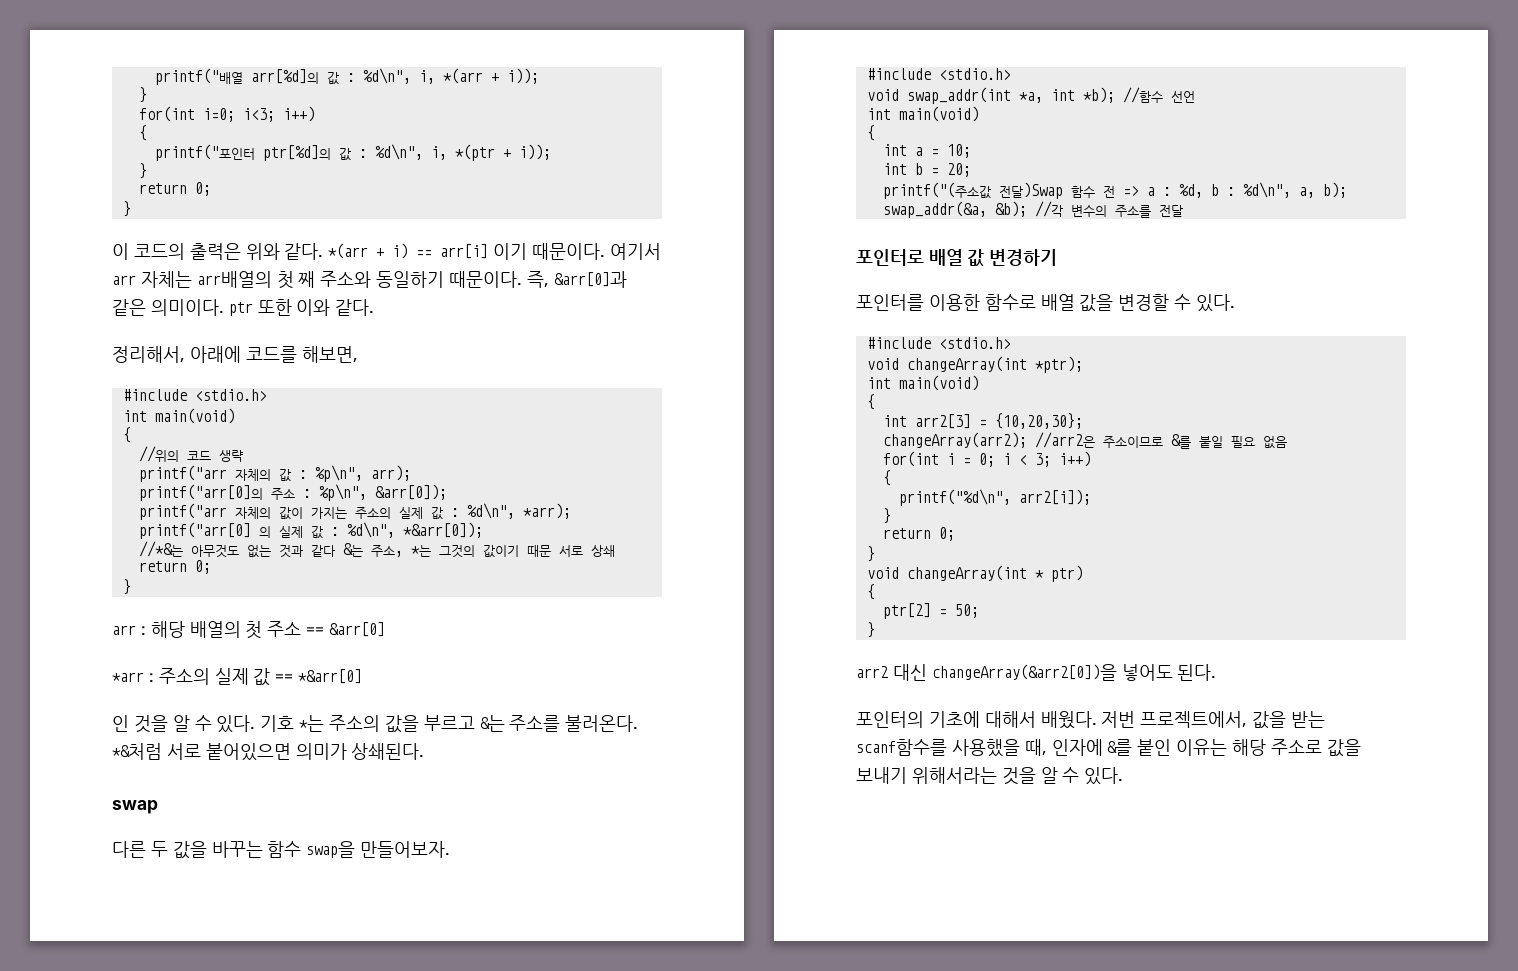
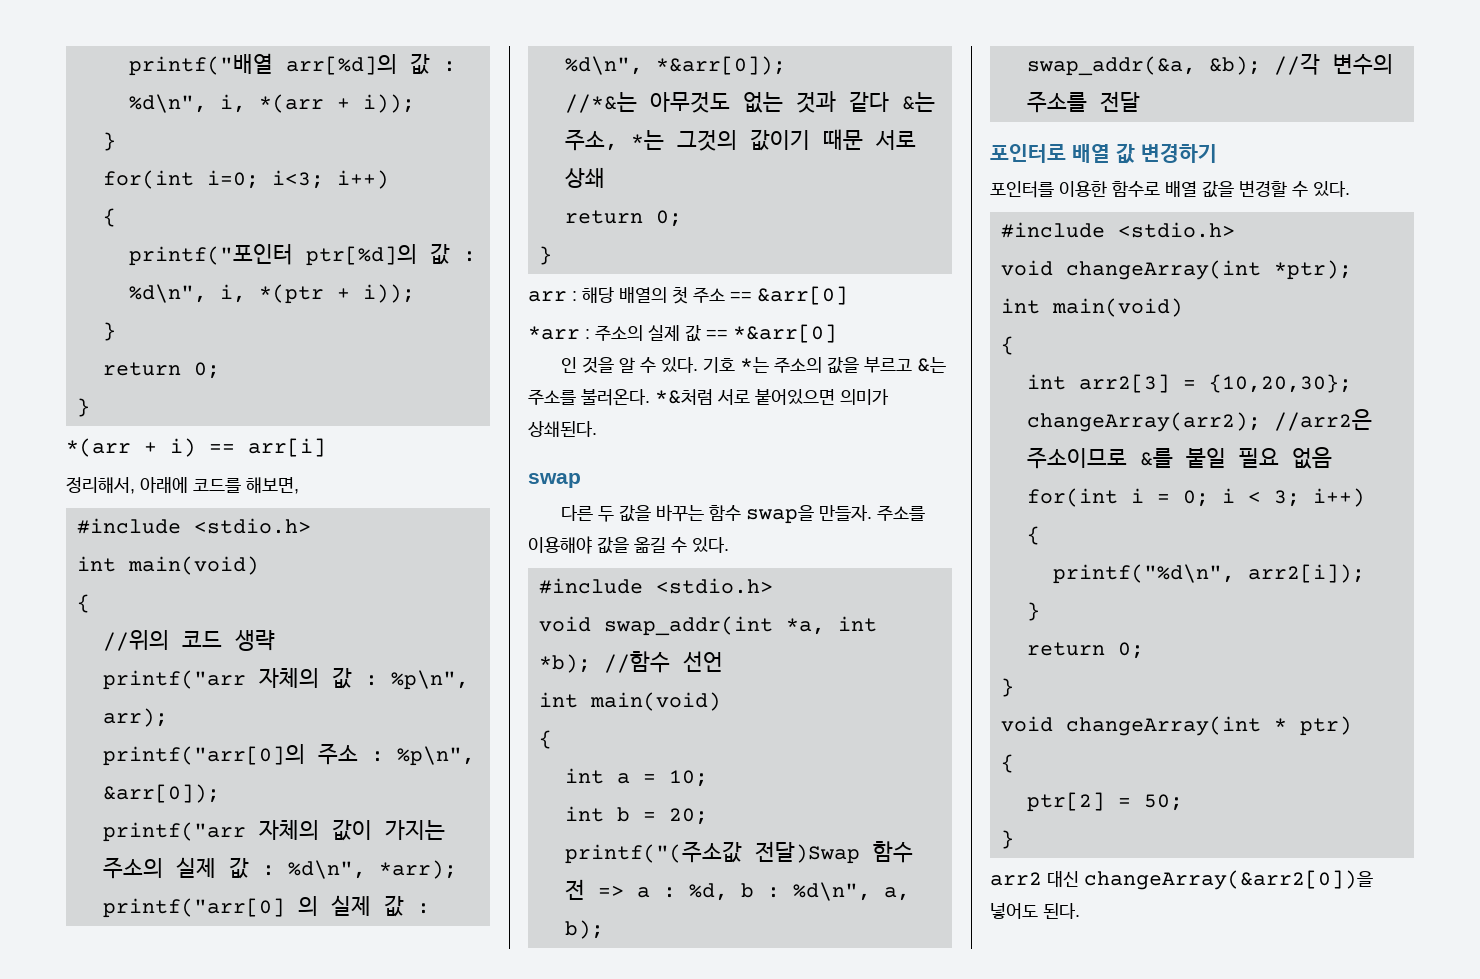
[112,243,324,260] 이 코드의 출력은 위와 같다. -> (90, 407) none
[493,243,661,260] [112,271,627,289] [112,299,375,316] 이기 때문이다. 여기서 arr 자체는 arr배열의 첫 째 주소와 동일하기 때문이다. 즉, &arr[0]과 같은 의미이다. ptr 또한 이와 같다. -> (326, 447) none
[360,841,451,858] 만들어보자. -> [819,505,926,521] [528,536,729,554] 만들자. 주소를 이용해야 값을 옮길 수 있다.
[856,711,1326,729] [856,739,1361,757] [856,767,1124,785] // 포인터의 기초에 대해서 배웠다. 저번 프로젝트에서, 값을 받는 scanf함수를 사용했을 때, 인자에 &를 붙인 이유는 해당 주소로 값을 보내기 위해서라는 것을 알 수 있다. -> (1080, 911) none

